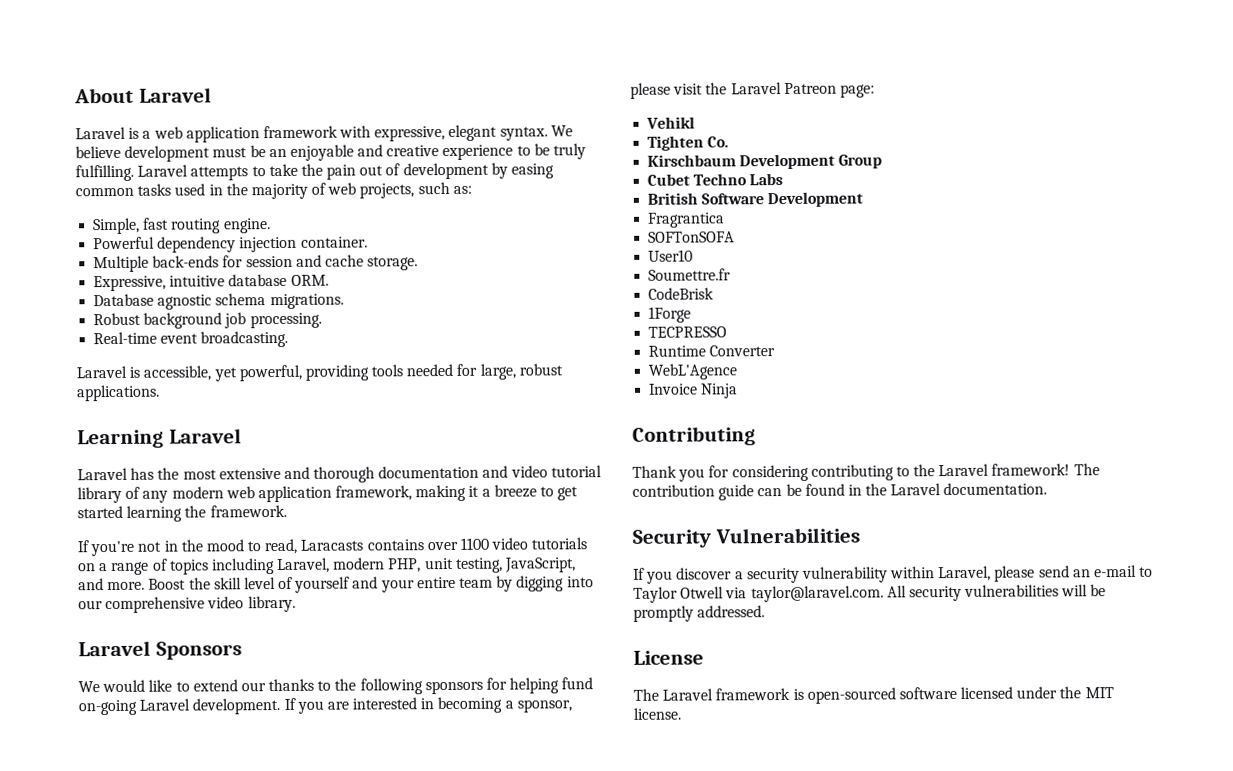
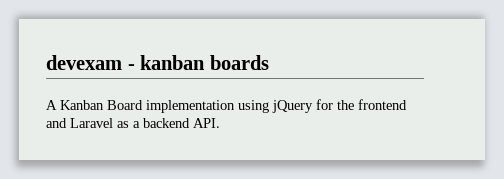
[74,87,212,104] [75,124,573,143] [75,143,587,162] [75,162,555,182] [75,181,472,200] [92,217,271,235] [93,236,368,253] [93,254,419,273] [93,273,329,292] [93,293,344,310] [93,312,322,329] [93,330,289,348] [76,363,563,382] [76,384,160,402] [77,428,242,449] [77,465,602,483] [77,484,579,504] [77,504,287,522] [77,537,588,557] [78,557,577,576] [78,575,594,593] [78,595,296,614] [78,640,242,660] [78,677,594,695] [78,696,572,716] [630,82,875,99] [646,116,696,129] [647,135,730,151] [647,153,883,170] [647,173,784,186] [647,191,864,208] [647,212,726,228] [648,231,736,243] [648,249,694,262] [648,268,732,281] [648,287,715,300] [648,306,692,323] [648,326,728,338] [648,345,776,357] [648,363,738,380] [648,383,739,399] [632,426,756,446] [632,463,1100,482] [632,482,1048,501] [632,527,860,548] [633,564,1154,584] [633,584,1107,603] [633,605,766,622] [633,650,704,665] [633,686,1114,704] [633,707,681,720] About Laravel // Laravel is a web application framework with expressive, elegant syntax. We believe development must be an enjoyable and creative experience to be truly fulfilling. Laravel attempts to take the pain out of development by easing common tasks used in the majority of web projects, such as: // Simple, fast routing engine. // Powerful dependency injection container. // Multiple back-ends for session and cache storage. // Expressive, intuitive database ORM. // Database agnostic schema migrations. // Robust background job processing. // Real-time event broadcasting. // Laravel is accessible, yet powerful, providing tools needed for large, robust applications. // Learning Laravel // Laravel has the most extensive and thorough documentation and video tutorial library of any modern web application framework, making it a breeze to get started learning the framework. // If you're not in the mood to read, Laracasts contains over 1100 video tutorials on a range of topics including Laravel, modern PHP, unit testing, JavaScript, and more. Boost the skill level of yourself and your entire team by digging into our comprehensive video library. // Laravel Sponsors // We would like to extend our thanks to the following sponsors for helping fund on-going Laravel development. If you are interested in becoming a sponsor, please visit the Laravel Patreon page: // Vehikl // Tighten Co. // Kirschbaum Development Group // Cubet Techno Labs // British Software Development // Fragrantica // SOFTonSOFA // User10 // Soumettre.fr // CodeBrisk // 1Forge // TECPRESSO // Runtime Converter // WebL'Agence // Invoice Ninja // Contributing // Thank you for considering contributing to the Laravel framework! The contribution guide can be found in the Laravel documentation. // Security Vulnerabilities // If you discover a security vulnerability within Laravel, please send an e-mail to Taylor Otwell via taylor@laravel.com. All security vulnerabilities will be promptly addressed. // License // The Laravel framework is open-sourced software licensed under the MIT license. -> [46,55,269,70] [46,99,407,113] [46,118,220,128] devexam - kanban boards // A Kanban Board implementation using jQuery for the frontend and Laravel as a backend API.

